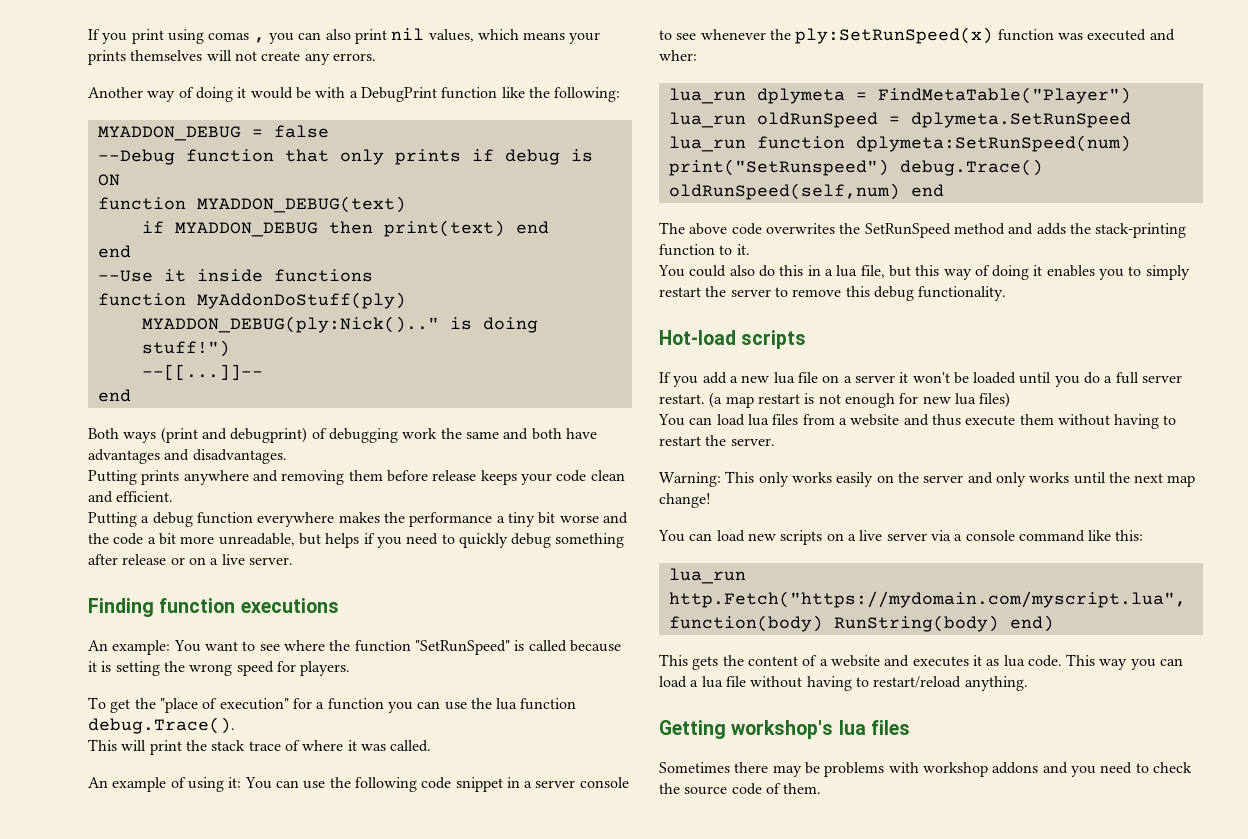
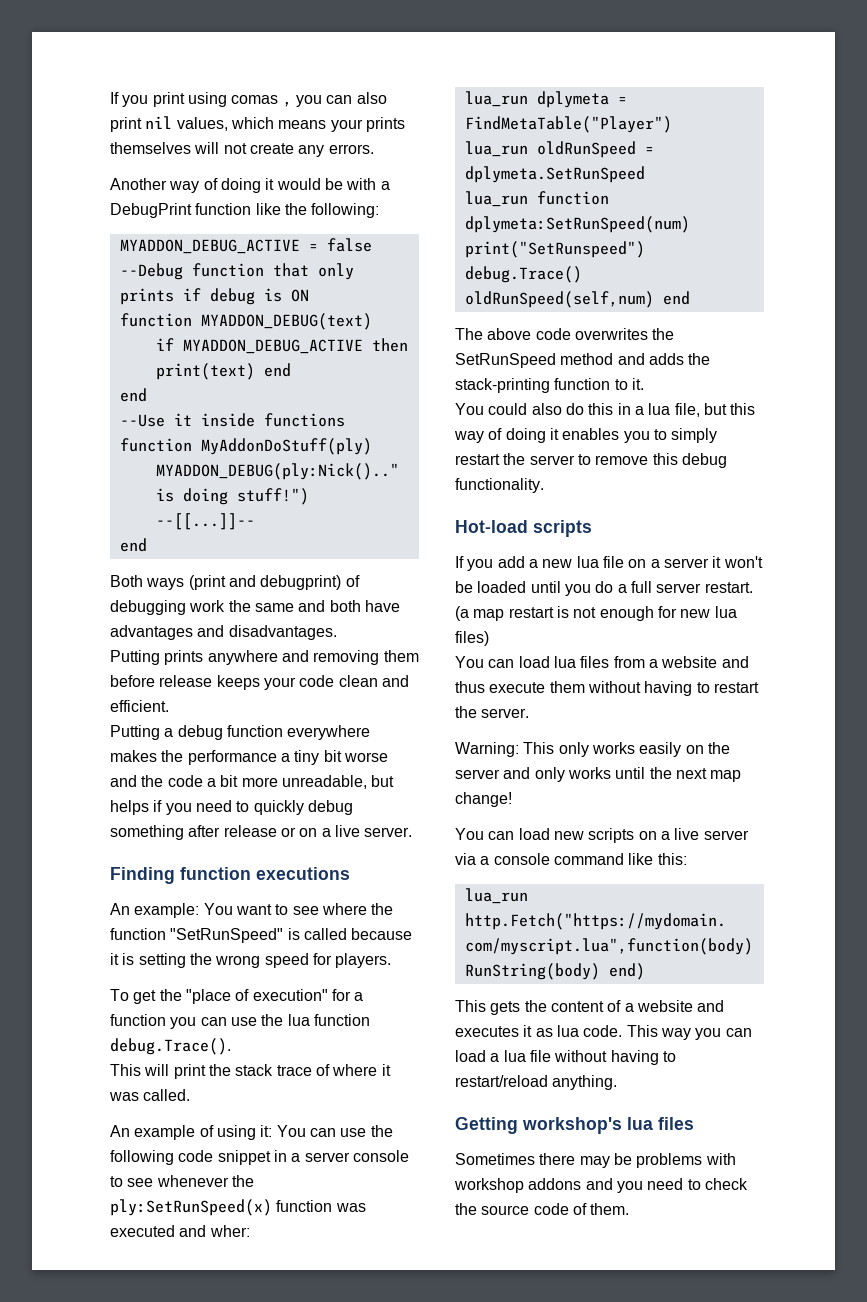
[97,126,241,141] MYADDON_DEBUG -> [119,239,300,254] MYADDON_DEBUG_ACTIVE
[174,222,318,237] MYADDON_DEBUG -> [182,339,363,354] MYADDON_DEBUG_ACTIVE

